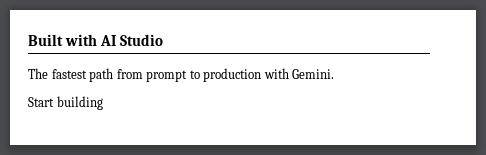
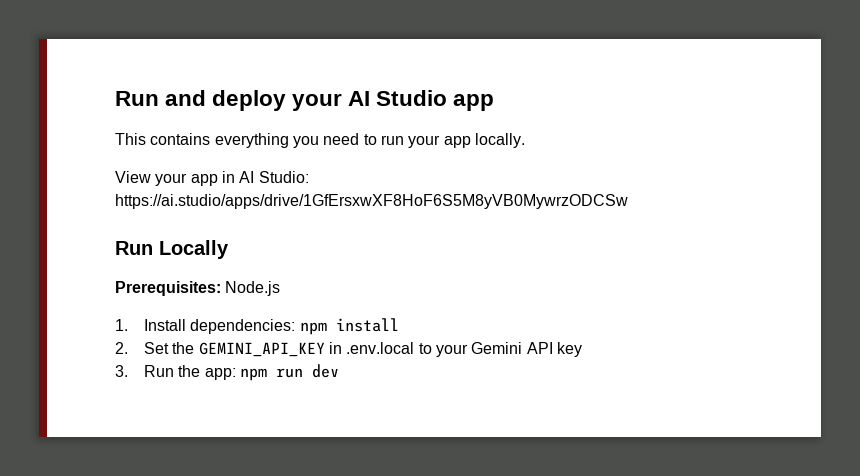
[28,34,164,46] [28,68,335,82] [28,96,103,110] Built with AI Studio // The fastest path from prompt to production with Gemini. // Start building -> [115,90,495,111] [115,133,525,148] [115,171,309,186] [115,194,628,209] [115,240,229,259] [115,281,281,296] [115,318,399,335] [115,342,582,357] [115,364,339,381] Run and deploy your AI Studio app // This contains everything you need to run your app locally. // View your app in AI Studio: https://ai.studio/apps/drive/1GfErsxwXF8HoF6S5M8yVB0MywrzODCSw // Run Locally // Prerequisites: Node.js // 1. Install dependencies: npm install // 2. Set the GEMINI_API_KEY in .env.local to your Gemini API key // 3. Run the app: npm run dev

